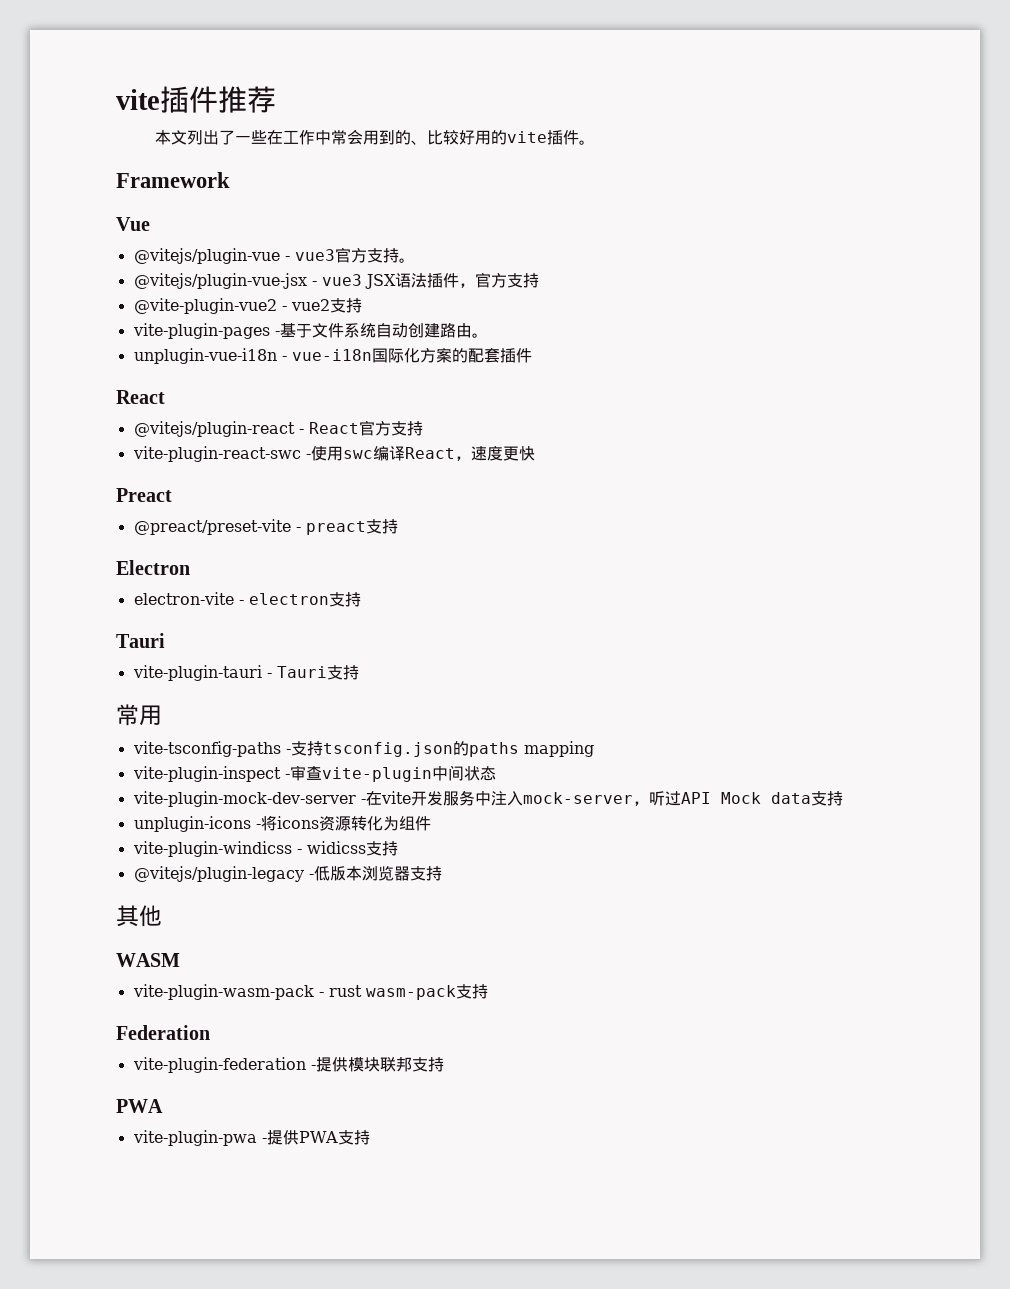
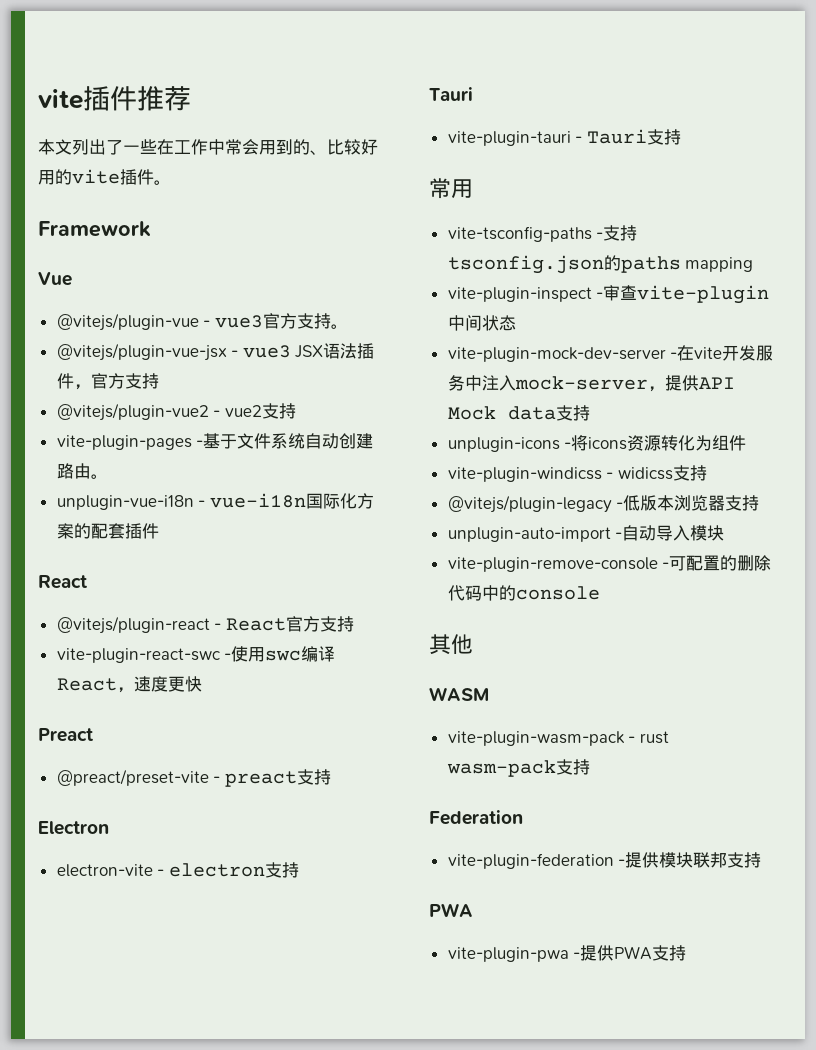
[133,298,277,314] @vite-plugin-vue2 -> [56,403,209,421] @vitejs/plugin-vue2
[648,791,681,806] 听过 -> [664,375,699,391] 提供
(442, 873) none -> [447,525,725,542] [447,555,772,572] [447,585,600,601] // unplugin-auto-import -自动导入模块 // vite-plugin-remove-console -可配置的删除代码中的console

